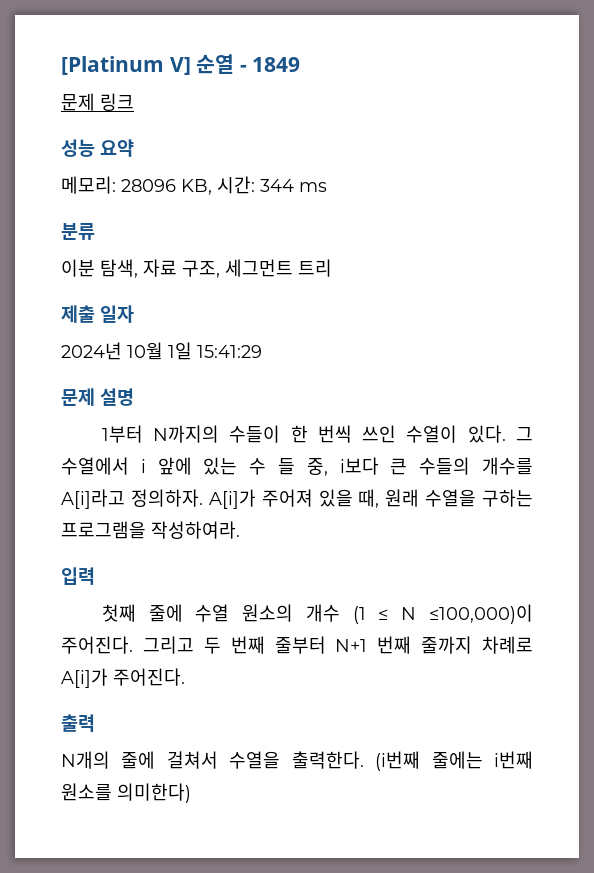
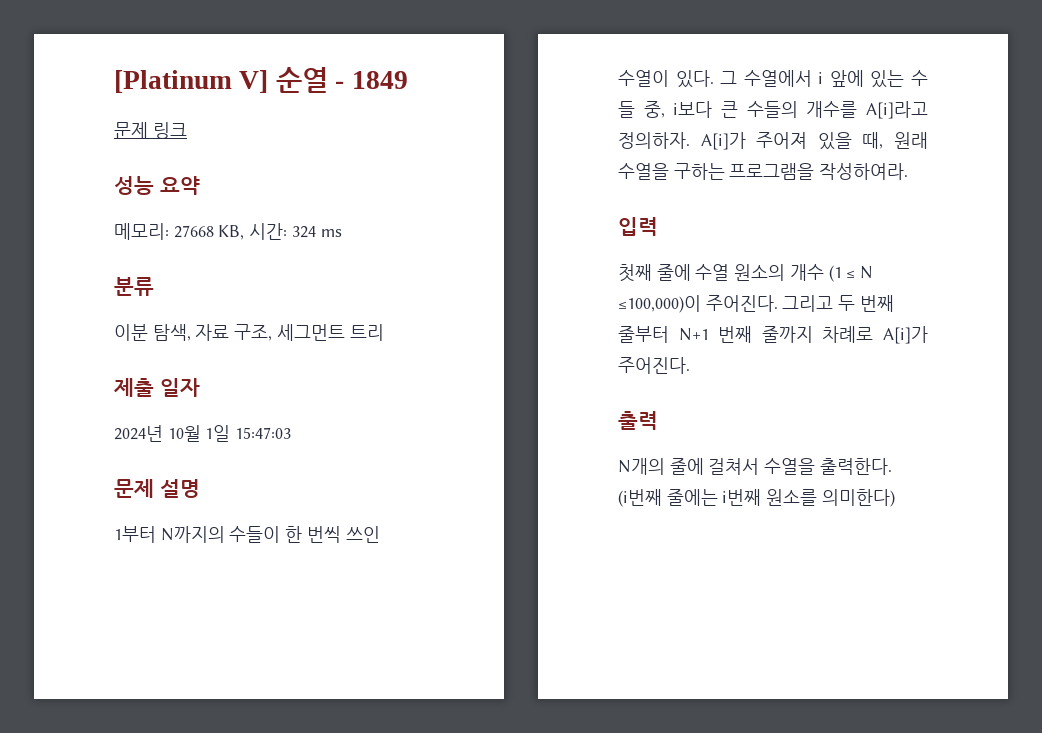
[121,179,176,192] 28096 -> [173,225,214,238] 27668
[260,179,294,192] 344 -> [291,226,316,238] 324
[197,345,262,358] 15:41:29 -> [235,427,292,439] 15:47:03

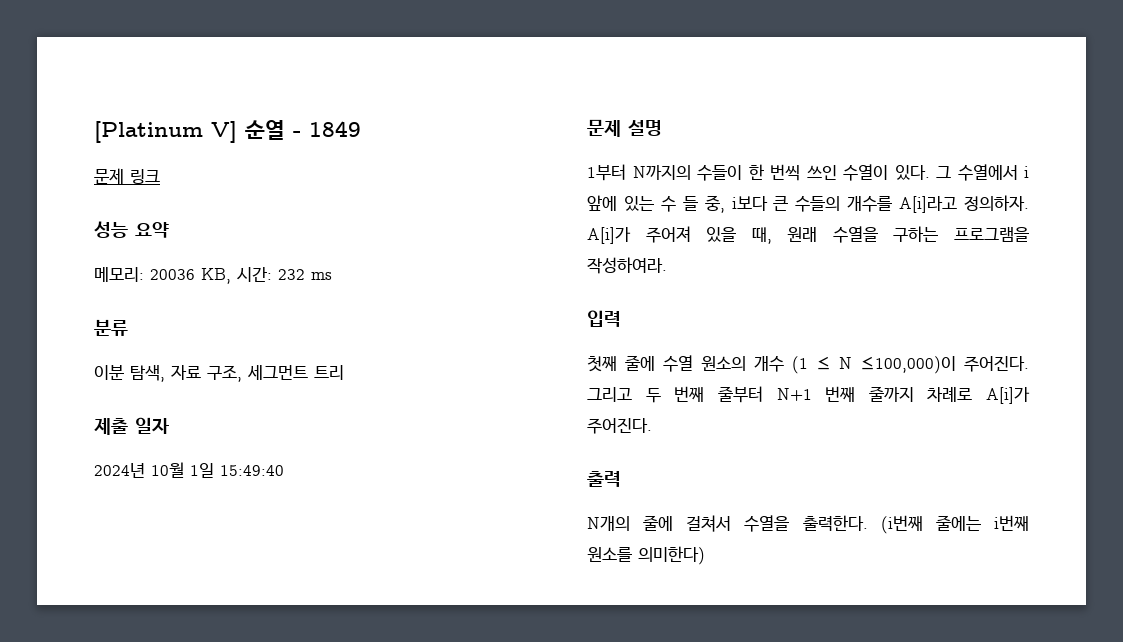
[173,225,214,238] 27668 -> [150,269,195,280] 20036
[291,226,316,238] 324 -> [278,269,305,280] 232
[235,427,292,439] 15:47:03 -> [220,465,284,476] 15:49:40

